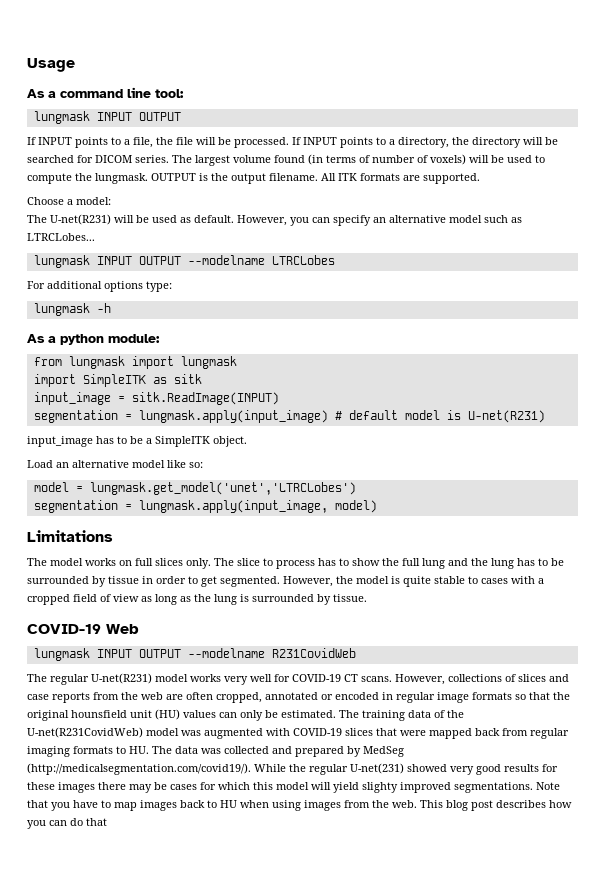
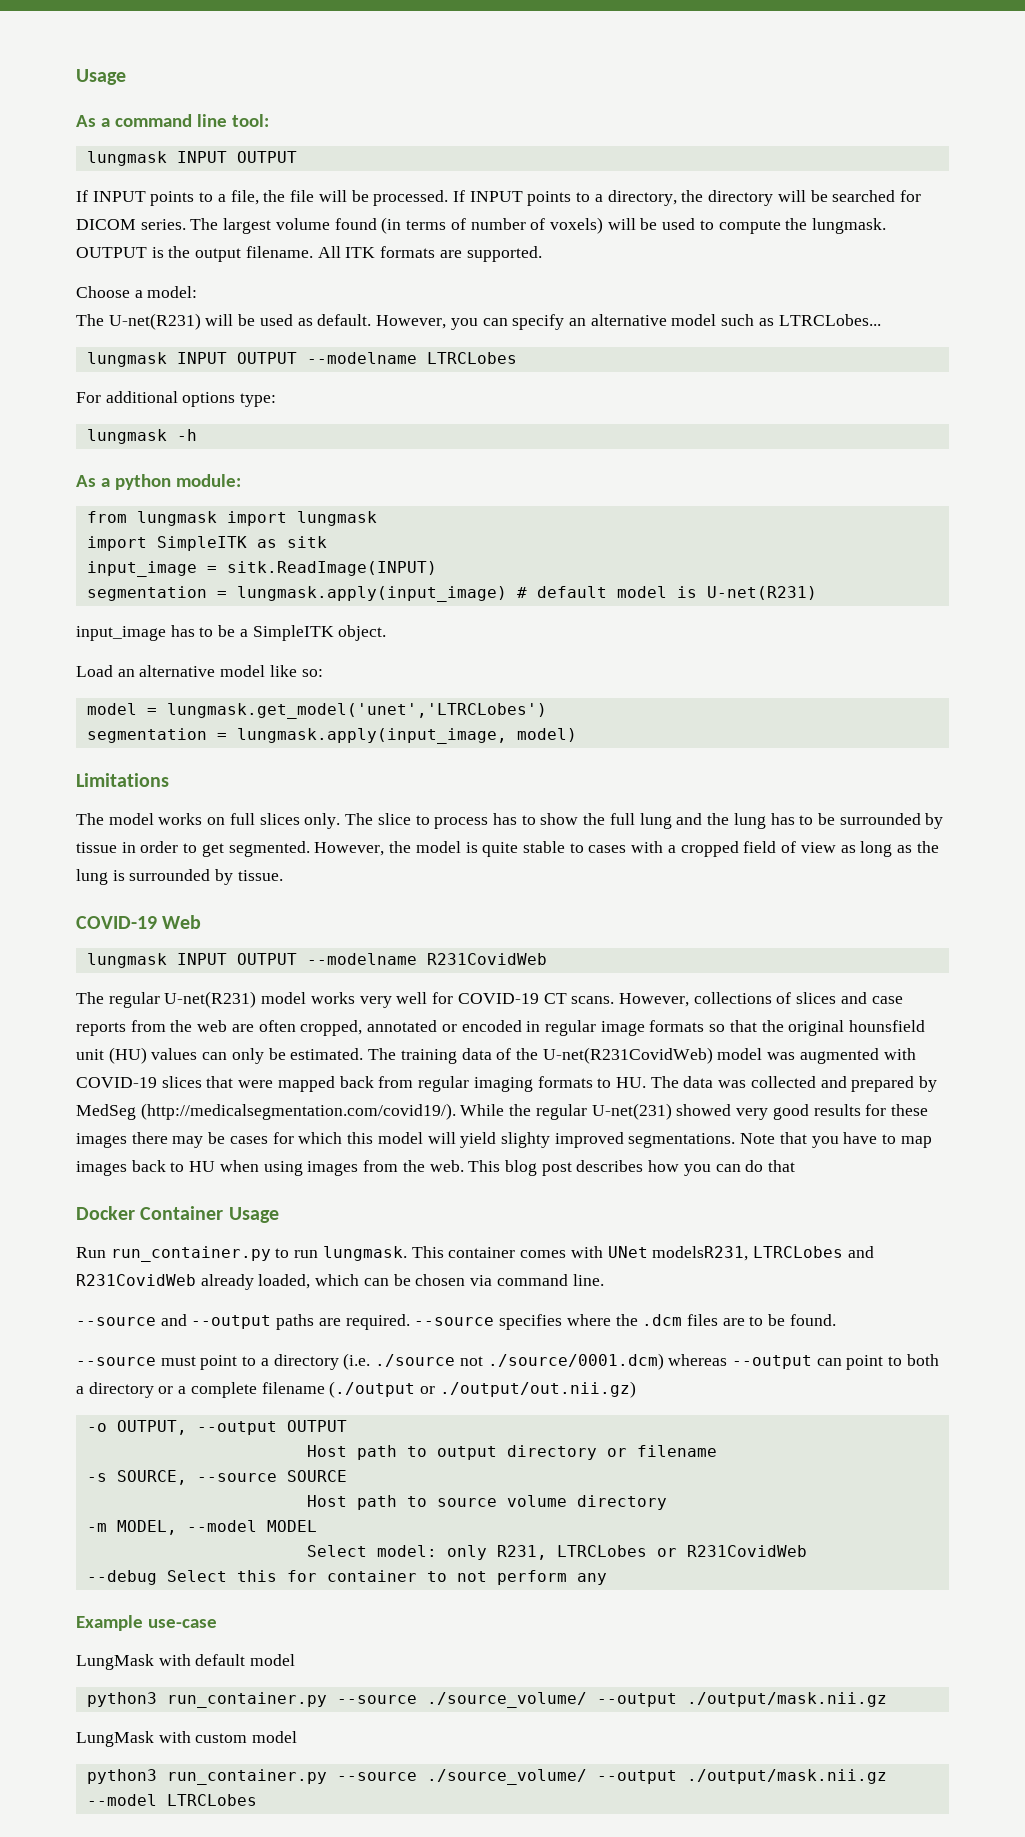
(107, 822) none -> [76,1206,279,1223] [76,1246,874,1262] [76,1274,604,1290] [76,1314,836,1330] [76,1353,939,1370] [76,1381,636,1398] [86,1420,347,1435] [306,1445,717,1460] [86,1470,347,1485] [306,1495,667,1510] [86,1520,317,1535] [306,1545,807,1560] [86,1570,607,1585] [76,1615,217,1631] [76,1654,296,1670] [86,1692,887,1708] [76,1731,298,1747] [86,1769,887,1785] [86,1794,257,1806] // Docker Container Usage // Run run_container.py to run lungmask. This container comes with UNet modelsR231, LTRCLobes and R231CovidWeb already loaded, which can be chosen via command line. // --source and --output paths are required. --source specifies where the .dcm files are to be found. // --source must point to a directory (i.e. ./source not ./source/0001.dcm) whereas --output can point to both a directory or a complete filename (./output or ./output/out.nii.gz) // -o OUTPUT, --output OUTPUT // Host path to output directory or filename // -s SOURCE, --source SOURCE // Host path to source volume directory // -m MODEL, --model MODEL // Select model: only R231, LTRCLobes or R231CovidWeb // --debug Select this for container to not perform any // Example use-case // LungMask with default model // python3 run_container.py --source ./source_volume/ --output ./output/mask.nii.gz // LungMask with custom model // python3 run_container.py --source ./source_volume/ --output ./output/mask.nii.gz --model LTRCLobes

